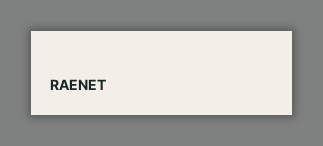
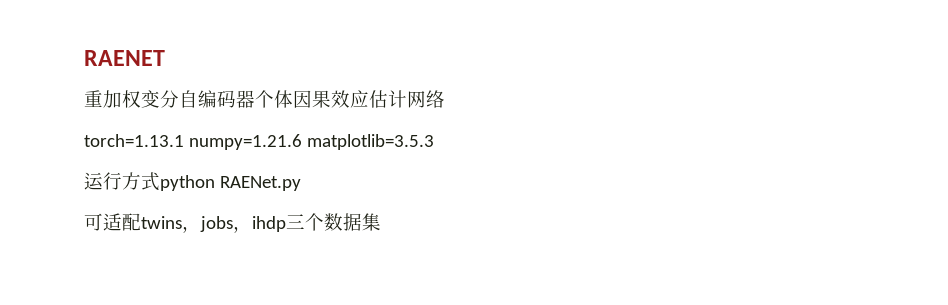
(106, 84) none -> [84,90,445,108] [84,134,434,150] [84,172,301,191] [84,213,381,233] // 重加权变分自编码器个体因果效应估计网络 // torch=1.13.1 numpy=1.21.6 matplotlib=3.5.3 // 运行方式python RAENet.py // 可适配twins，jobs，ihdp三个数据集

